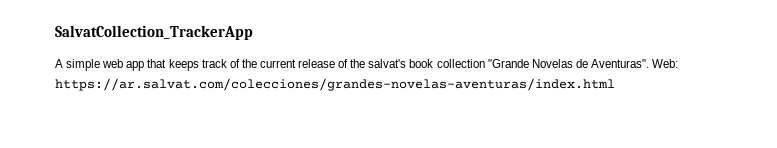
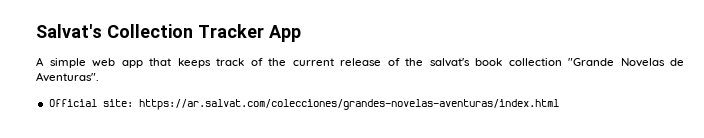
[55,25,253,40] SalvatCollection_TrackerApp -> [36,24,301,42] Salvat's Collection Tracker App
[652,59,679,68] Web: -> [48,99,133,107] // Official site:

